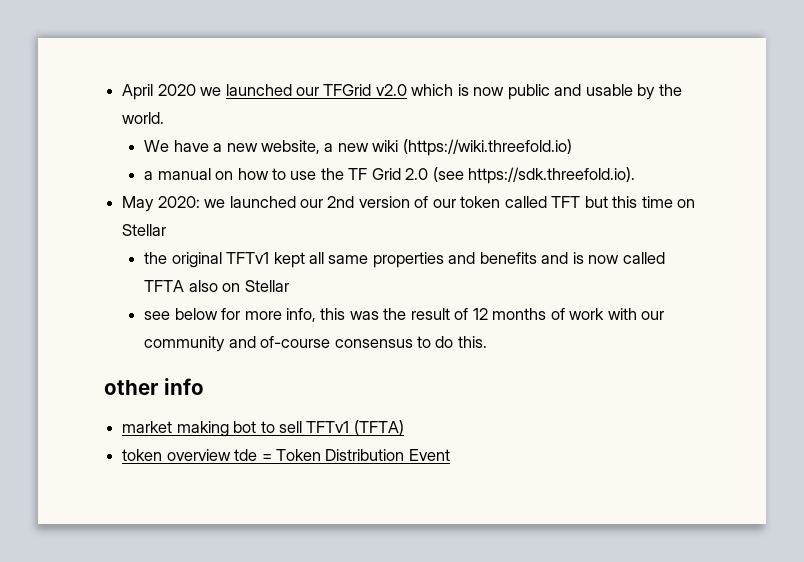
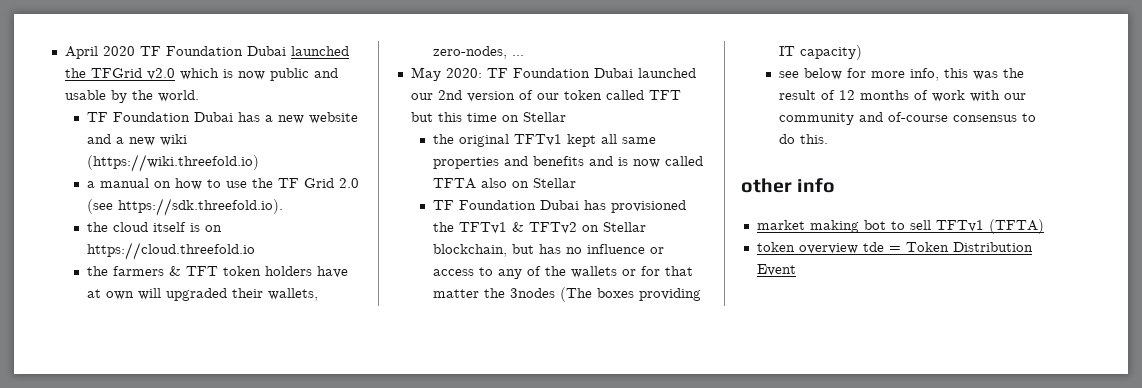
[200,84,319,96] we launched our -> [139,46,349,56] [64,68,86,78] TF Foundation Dubai launched the
[144,140,320,154] We have a new website, -> [86,112,358,124] [86,134,111,144] TF Foundation Dubai has a new website and
(636, 175) none -> [86,222,222,232] [86,242,255,260] [86,266,348,278] [86,288,318,301] [432,46,524,59] // the cloud itself is on https://cloud.threefold.io // the farmers & TFT token holders have at own will upgraded their wallets, zero-nodes, ...
[204,199,226,208] we -> [486,68,633,78] TF Foundation Dubai
(289, 286) none -> [432,200,686,213] [432,222,646,234] [432,244,664,257] [432,266,693,279] [432,287,701,302] [778,45,862,60] // TF Foundation Dubai has provisioned the TFTv1 & TFTv2 on Stellar blockchain, but has no influence or access to any of the wallets or for that matter the 3nodes (The boxes providing IT capacity)

